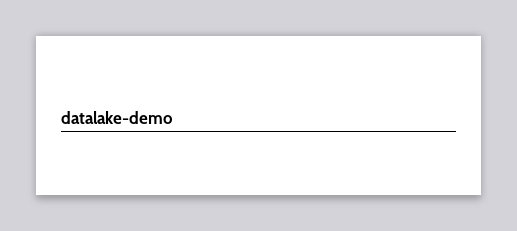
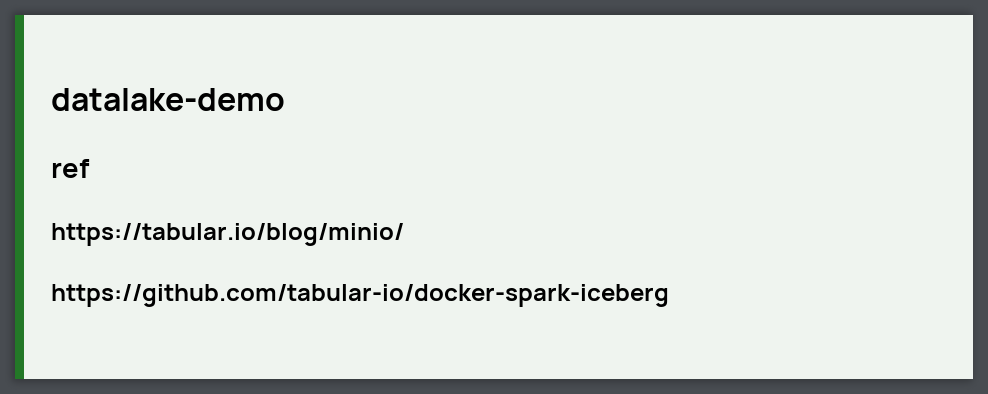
(173, 117) none -> [51,159,90,178] [51,223,404,246] [51,284,669,307] // ref // https://tabular.io/blog/minio/ // https://github.com/tabular-io/docker-spark-iceberg

